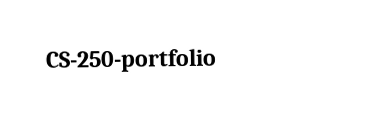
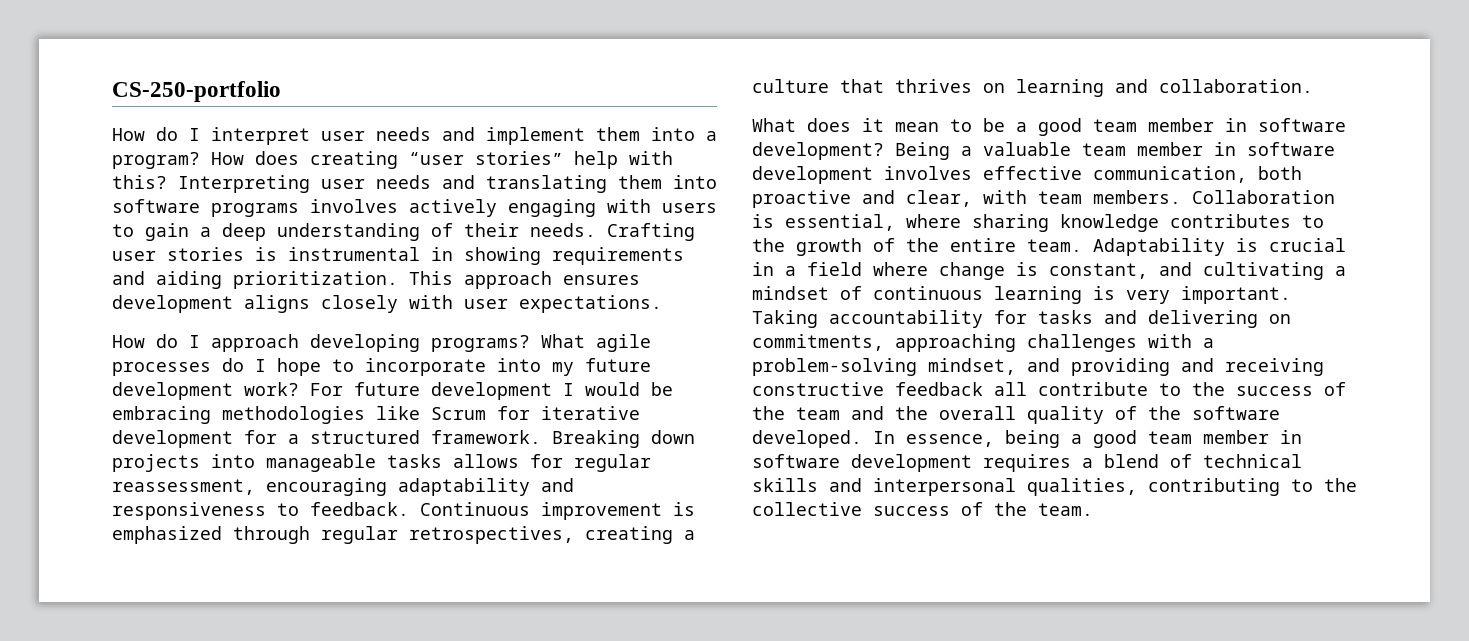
(217, 60) none -> [112,127,717,145] [112,151,673,169] [112,175,717,193] [112,199,717,217] [112,223,695,241] [112,247,684,265] [112,271,640,289] [112,295,662,313] [112,334,651,352] [112,358,651,376] [112,382,673,400] [112,406,640,424] [112,430,695,448] [112,454,651,472] [112,478,574,496] [112,502,695,520] [112,526,695,544] [752,79,1313,97] [752,118,1346,136] [752,142,1335,160] [752,166,1302,184] [752,190,1335,208] [752,214,1324,232] [752,238,1346,256] [752,262,1346,280] [752,286,1291,304] [752,310,1291,328] [752,334,1214,352] [752,358,1324,376] [752,382,1346,396] [752,406,1280,424] [752,430,1302,448] [752,454,1302,472] [752,478,1357,496] [752,502,1093,516] // How do I interpret user needs and implement them into a program? How does creating “user stories” help with this? Interpreting user needs and translating them into software programs involves actively engaging with users to gain a deep understanding of their needs. Crafting user stories is instrumental in showing requirements and aiding prioritization. This approach ensures development aligns closely with user expectations. // How do I approach developing programs? What agile processes do I hope to incorporate into my future development work? For future development I would be embracing methodologies like Scrum for iterative development for a structured framework. Breaking down projects into manageable tasks allows for regular reassessment, encouraging adaptability and responsiveness to feedback. Continuous improvement is emphasized through regular retrospectives, creating a culture that thrives on learning and collaboration. // What does it mean to be a good team member in software development? Being a valuable team member in software development involves effective communication, both proactive and clear, with team members. Collaboration is essential, where sharing knowledge contributes to the growth of the entire team. Adaptability is crucial in a field where change is constant, and cultivating a mindset of continuous learning is very important. Taking accountability for tasks and delivering on commitments, approaching challenges with a problem-solving mindset, and providing and receiving constructive feedback all contribute to the success of the team and the overall quality of the software developed. In essence, being a good team member in software development requires a blend of technical skills and interpersonal qualities, contributing to the collective success of the team.

